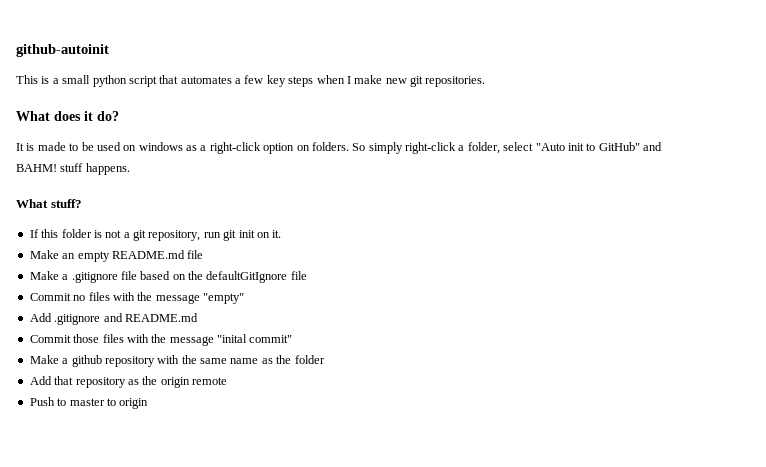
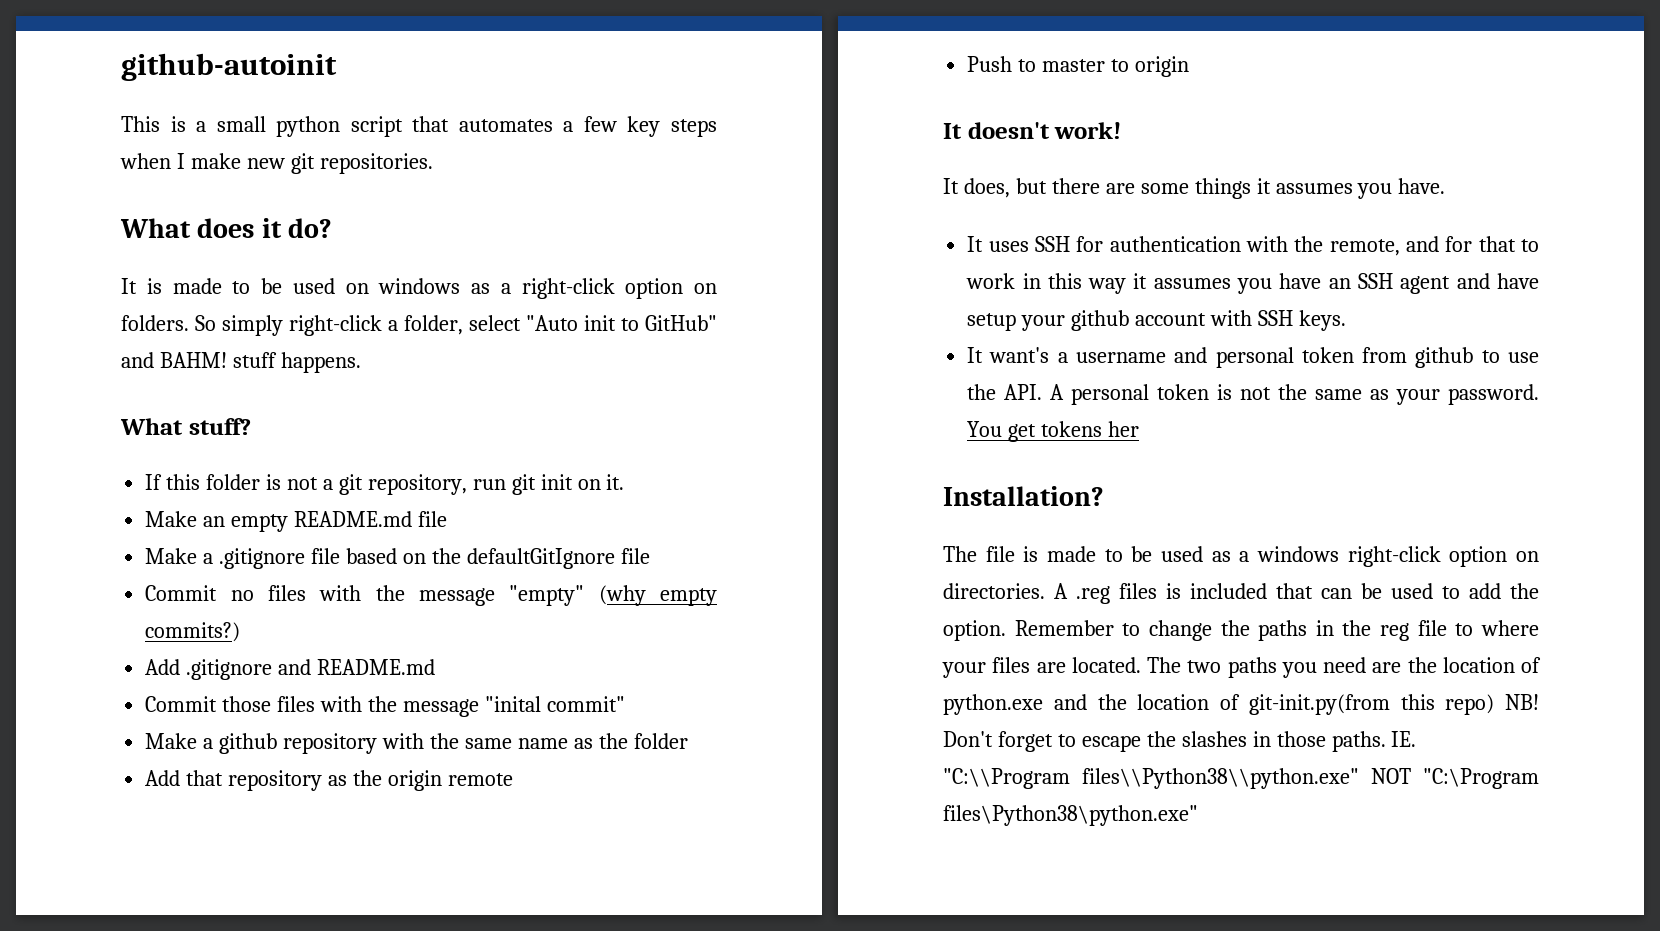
(244, 298) none -> [598,585,718,606] [145,622,241,642] (why empty commits?)
(149, 403) none -> [943,122,1122,139] [943,178,1446,199] [967,236,1539,256] [966,273,1539,294] [967,310,1346,331] [967,347,1539,368] [967,384,1539,405] [967,421,1140,442] [943,486,1104,506] [943,546,1539,567] [943,583,1539,604] [943,620,1539,641] [942,657,1541,678] [943,694,1539,715] [943,731,1417,752] [943,768,1539,789] [943,805,1198,826] // It doesn't work! // It does, but there are some things it assumes you have. // It uses SSH for authentication with the remote, and for that to work in this way it assumes you have an SSH agent and have setup your github account with SSH keys. // It want's a username and personal token from github to use the API. A personal token is not the same as your password. You get tokens her // Installation? // The file is made to be used as a windows right-click option on directories. A .reg files is included that can be used to add the option. Remember to change the paths in the reg file to where your files are located. The two paths you need are the location of python.exe and the location of git-init.py(from this repo) NB! Don't forget to escape the slashes in those paths. IE. "C:\\Program files\\Python38\\python.exe" NOT "C:\Program files\Python38\python.exe"

